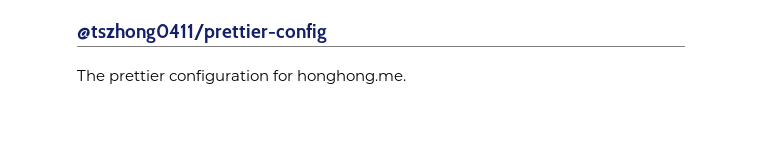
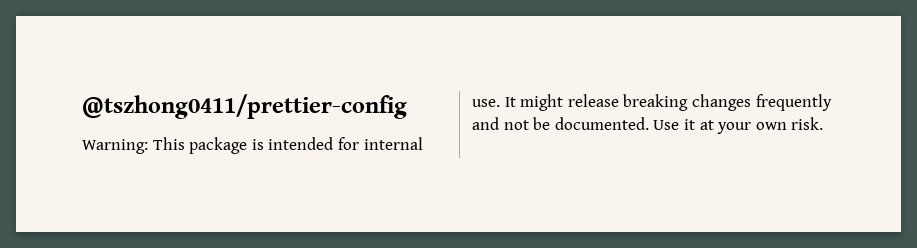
[77,70,407,84] The prettier configuration for honghong.me. -> [82,137,423,154] [472,94,832,111] [472,117,824,134] Warning: This package is intended for internal use. It might release breaking changes frequently and not be documented. Use it at your own risk.

